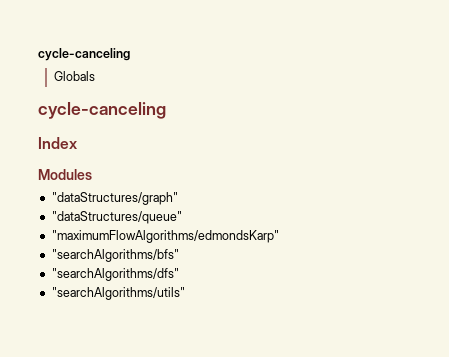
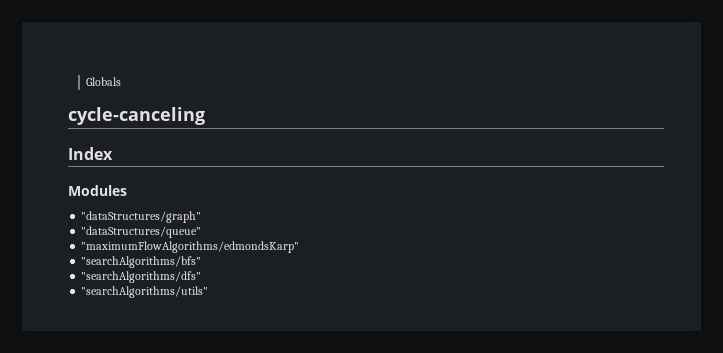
[38,48,130,61] cycle-canceling // -> (86, 81) none

